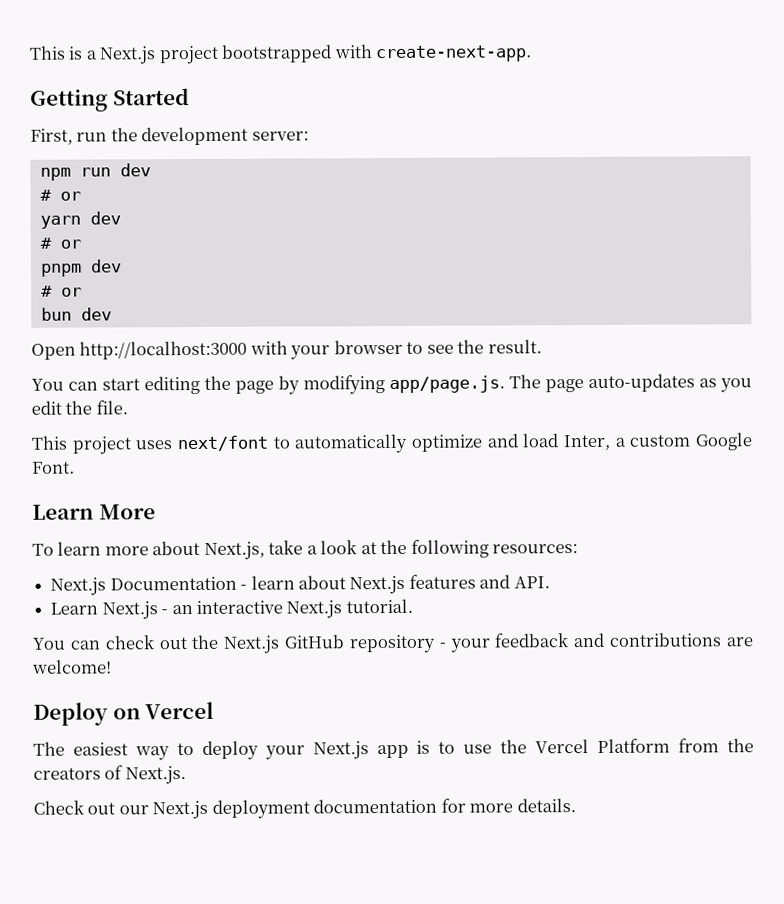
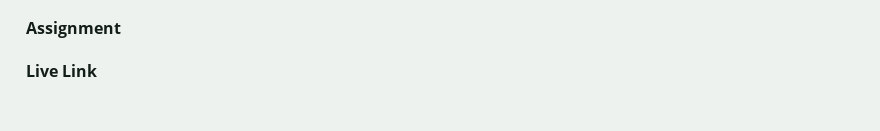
[29,44,533,65] [30,88,189,112] [30,126,309,146] [39,163,151,181] [39,189,81,201] [39,211,121,229] [39,237,81,249] [40,259,122,277] [40,285,82,297] [40,307,112,321] [31,339,542,360] [31,373,752,395] [31,400,128,415] [31,432,752,455] [32,461,75,474] [32,504,156,520] [32,539,579,560] [50,574,550,596] [50,598,413,620] [32,632,753,654] [32,659,112,674] [33,701,215,726] [33,738,755,761] [33,765,186,785] [33,798,576,820] This is a Next.js project bootstrapped with create-next-app. // Getting Started // First, run the development server: // npm run dev // # or // yarn dev // # or // pnpm dev // # or // bun dev // Open http://localhost:3000 with your browser to see the result. // You can start editing the page by modifying app/page.js. The page auto-updates as you edit the file. // This project uses next/font to automatically optimize and load Inter, a custom Google Font. // Learn More // To learn more about Next.js, take a look at the following resources: // Next.js Documentation - learn about Next.js features and API. // Learn Next.js - an interactive Next.js tutorial. // You can check out the Next.js GitHub repository - your feedback and contributions are welcome! // Deploy on Vercel // The easiest way to deploy your Next.js app is to use the Vercel Platform from the creators of Next.js. // Check out our Next.js deployment documentation for more details. -> [26,21,121,38] [26,64,98,77] Assignment // Live Link

